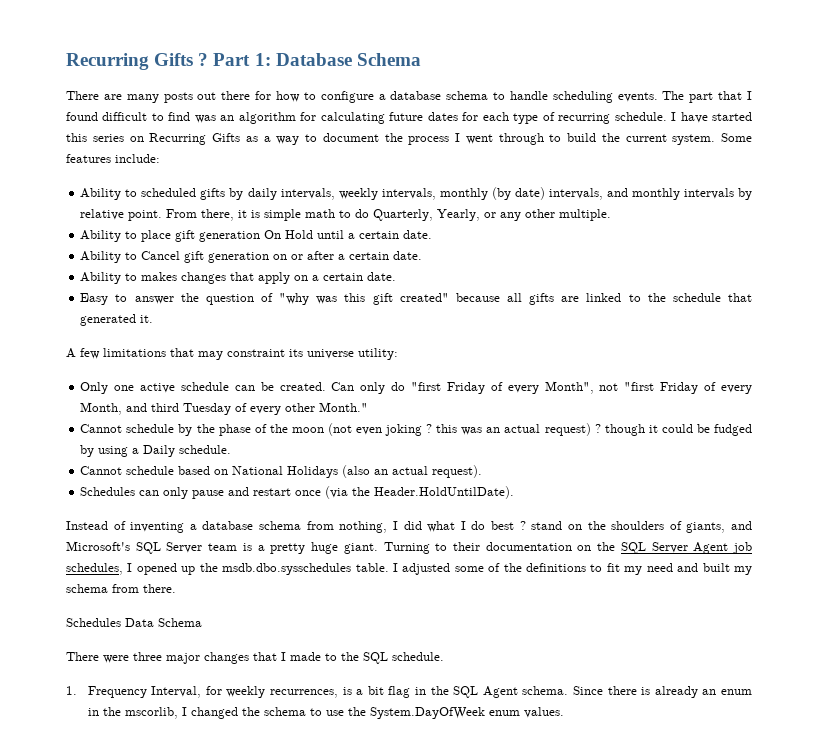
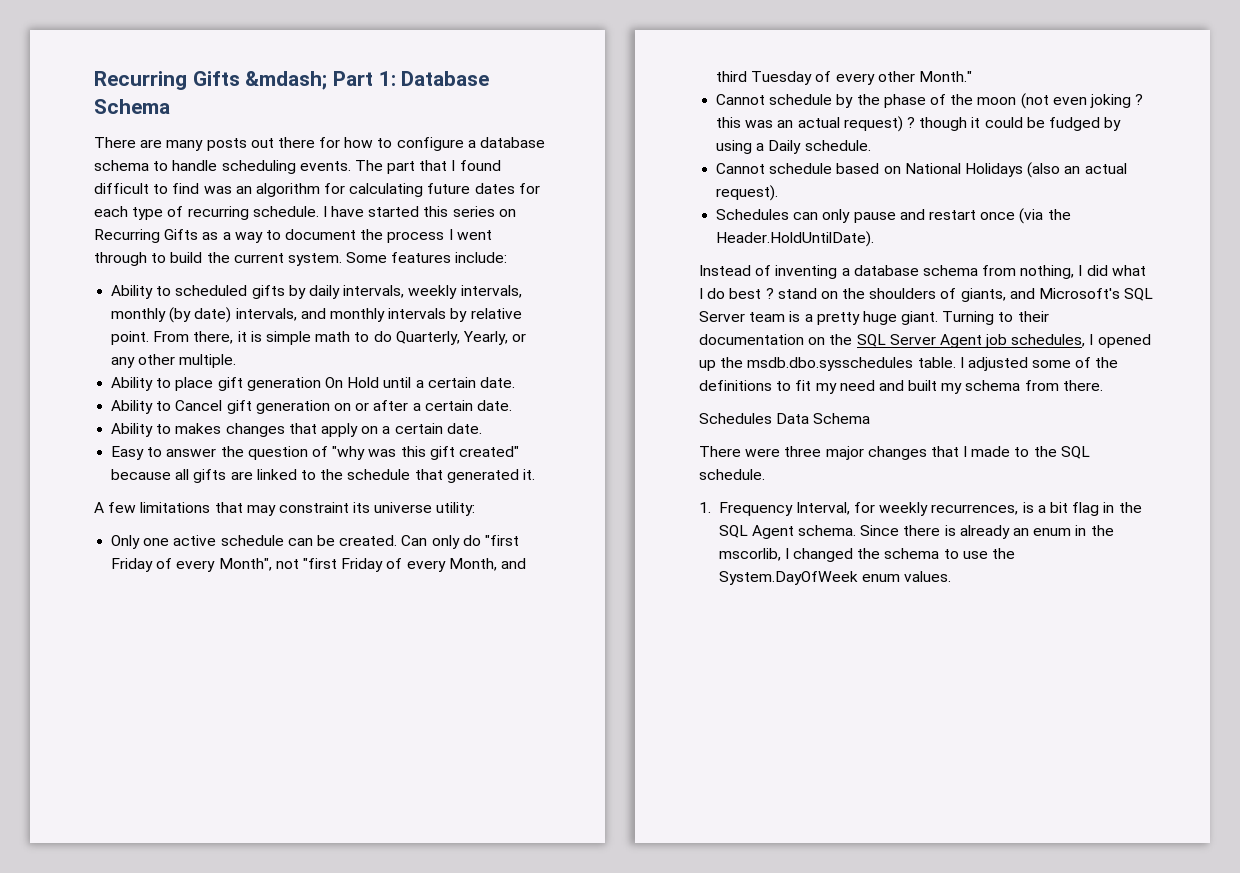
[66,53,209,70] Recurring Gifts ? -> [94,71,328,90] Recurring Gifts &mdash;

